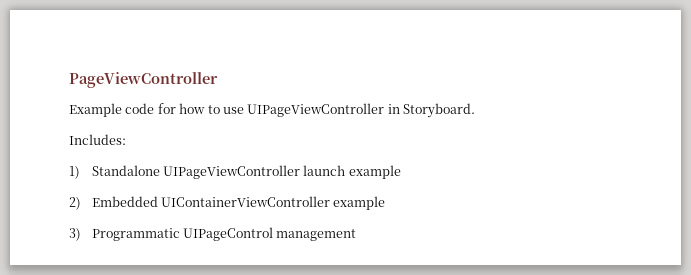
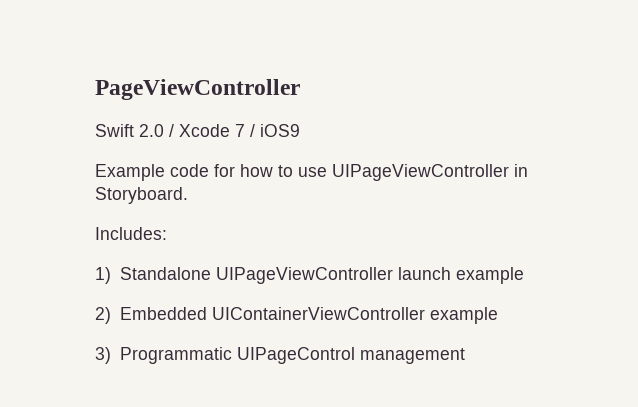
(218, 80) none -> [95,124,300,137] // Swift 2.0 / Xcode 7 / iOS9

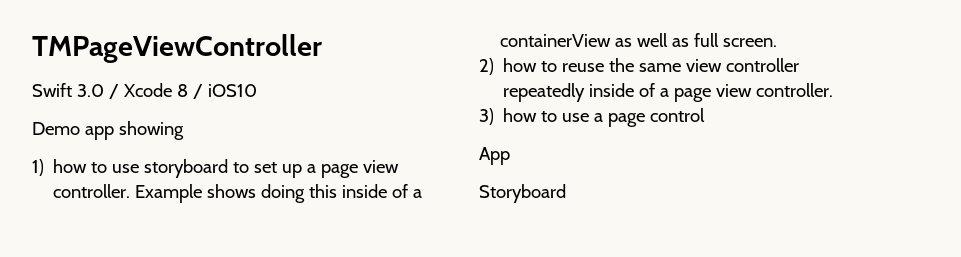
[95,79,300,100] PageViewController -> [32,34,322,63] TMPageViewController
[139,124,164,137] 2.0 -> [76,84,104,97] 3.0
[235,124,300,137] [95,164,528,181] [95,187,188,204] [95,227,167,240] [95,267,524,284] [95,307,498,324] [95,347,465,364] 7 / iOS9 // Example code for how to use UIPageViewController in Storyboard. // Includes: // 1) Standalone UIPageViewController launch example // 2) Embedded UIContainerViewController example // 3) Programmatic UIPageControl management -> [176,84,257,99] [32,121,184,140] [32,159,400,178] [53,184,423,203] [500,33,778,47] [479,58,800,75] [503,83,834,102] [479,108,706,127] [479,147,510,165] [479,184,566,203] 8 / iOS10 // Demo app showing // 1) how to use storyboard to set up a page view controller. Example shows doing this inside of a containerView as well as full screen. // 2) how to reuse the same view controller repeatedly inside of a page view controller. // 3) how to use a page control // App // Storyboard

